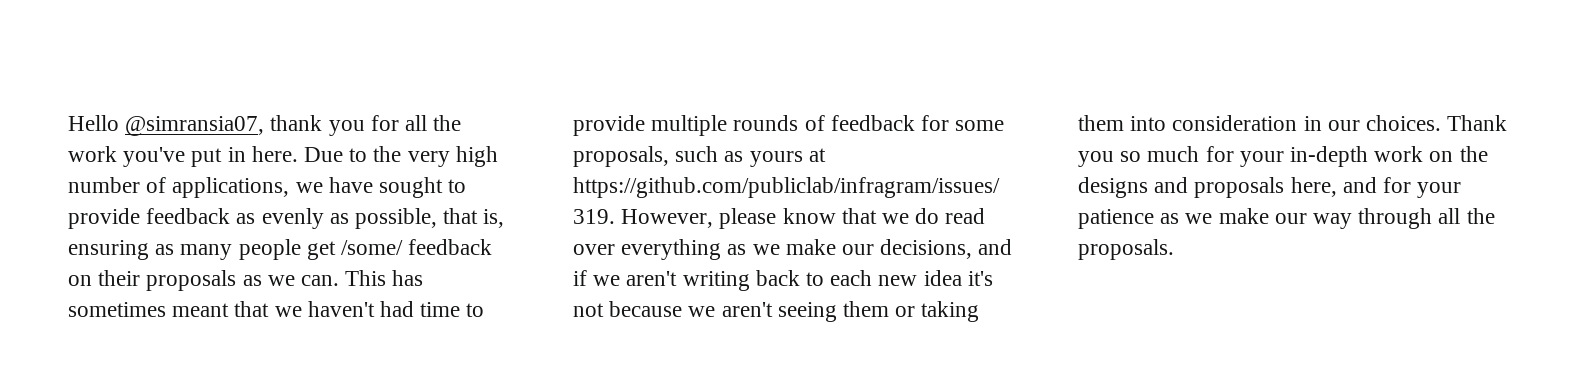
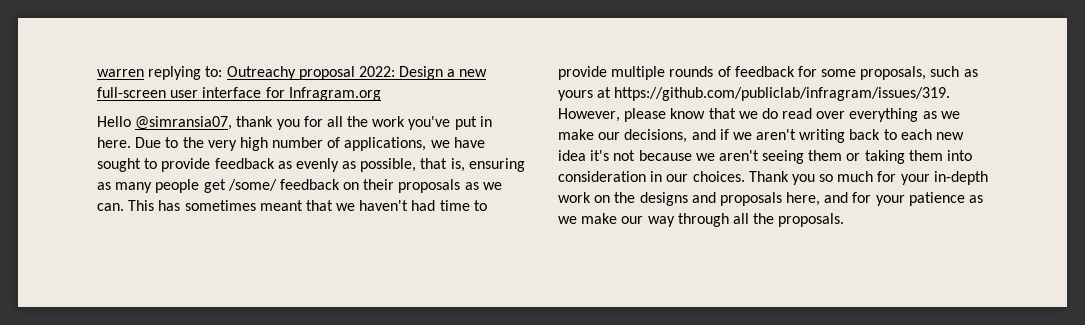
(68, 123) none -> [97,66,488,80] [97,87,381,101] warren replying to: Outreachy proposal 2022: Design a new full-screen user interface for Infragram.org //

